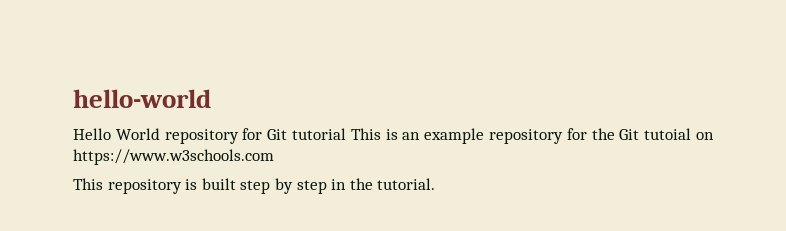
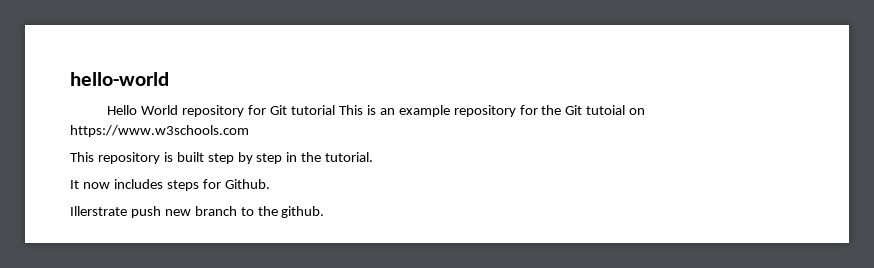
(436, 184) none -> [70,179,270,191] [70,206,325,218] // It now includes steps for Github. // Illerstrate push new branch to the github.

